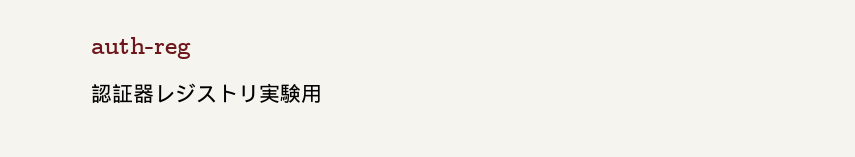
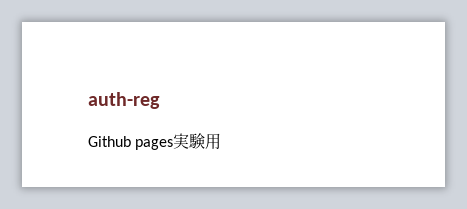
[91,83,259,103] 認証器レジストリ -> [88,136,174,150] Github pages

